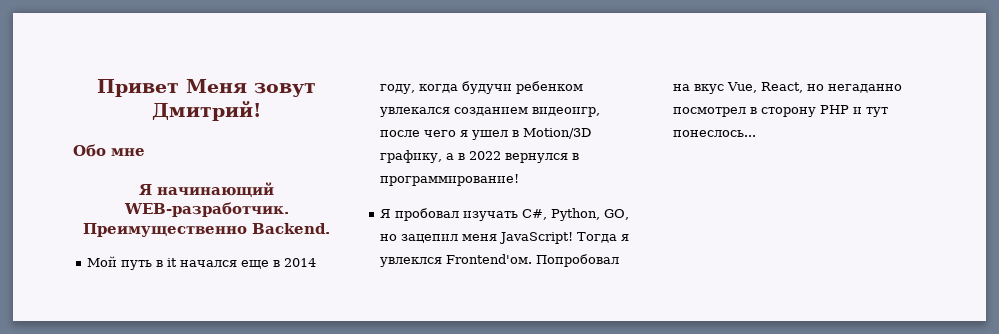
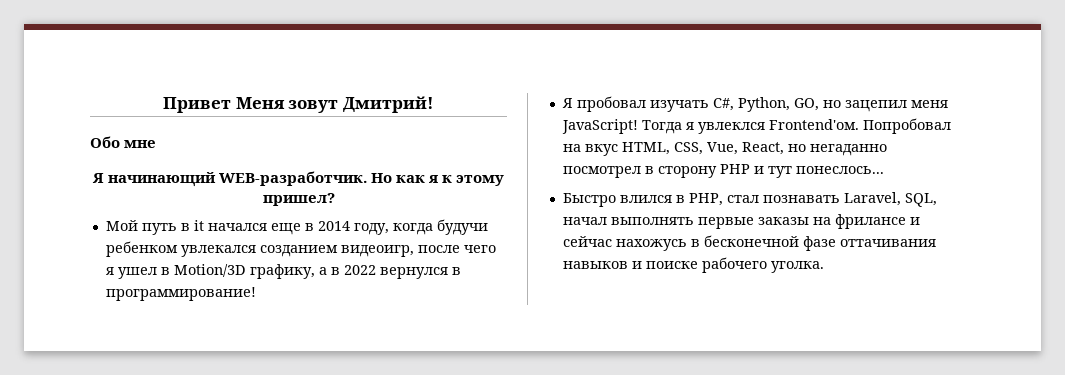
[83,223,330,237] Преимущественно Backend. -> [370,173,505,186] [262,193,335,206] Но как я к этому пришел?
(725, 89) none -> [621,142,703,155] HTML, CSS,
(757, 133) none -> [562,192,937,207] [562,214,920,229] [562,235,936,251] [562,257,824,273] // Быстро влился в PHP, стал познавать Laravel, SQL, начал выполнять первые заказы на фрилансе и сейчас нахожусь в бесконечной фазе оттачивания навыков и поиске рабочего уголка.

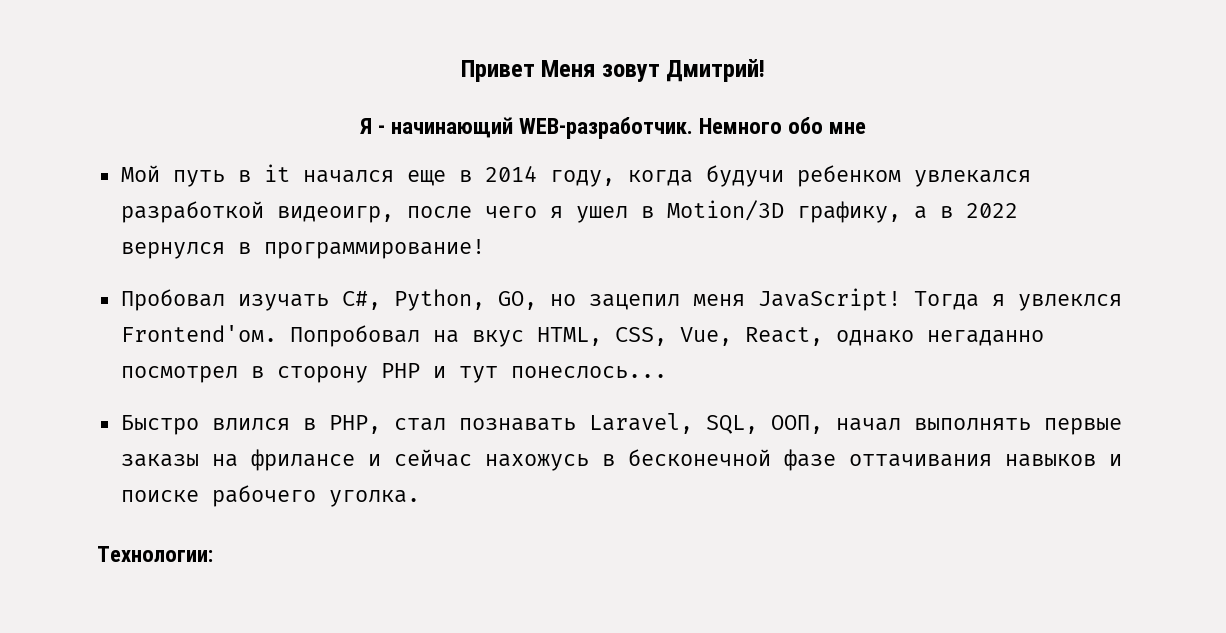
[90,136,157,148] [91,173,104,183] // Обо мне // Я -> [359,118,385,134] // Я -
[370,173,505,186] [262,193,335,206] Но как я к этому пришел? -> [699,117,867,134] Немного обо мне
[259,245,338,257] созданием -> [120,201,264,223] разработкой
[561,96,646,112] Я пробовал -> [120,289,225,311] Пробовал
[787,144,806,152] но -> [835,330,914,346] однако
(937, 200) none -> [770,415,823,434] ООП,
(824, 267) none -> [97,546,213,562] // Технологии:

